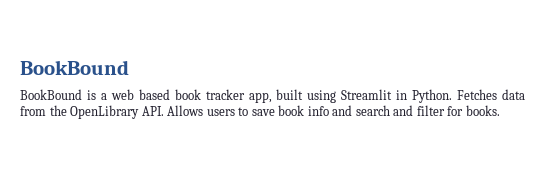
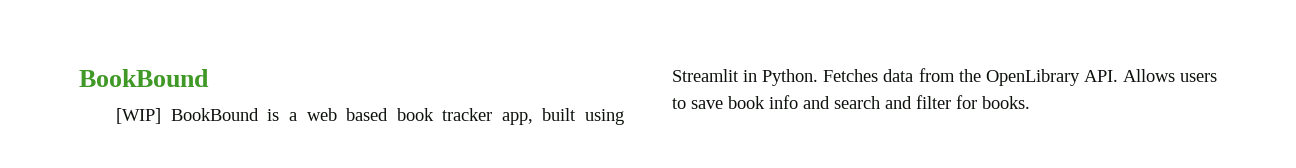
(129, 67) none -> [116,108,162,124] [WIP]

